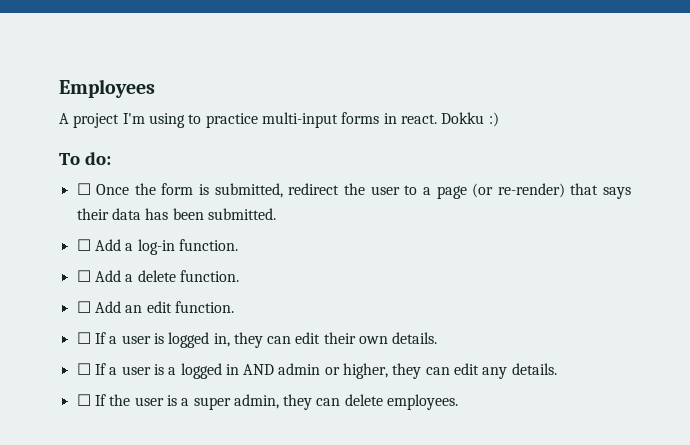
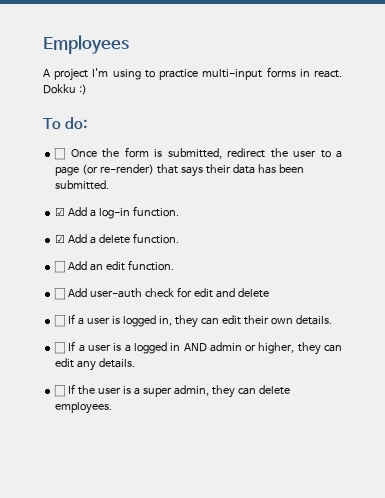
[76,239,91,251] ☐ -> [55,207,66,216] ☑
[76,270,91,282] ☐ -> [55,234,66,243] ☑
(234, 307) none -> [54,287,269,300] // ☐ Add user-auth check for edit and delete

